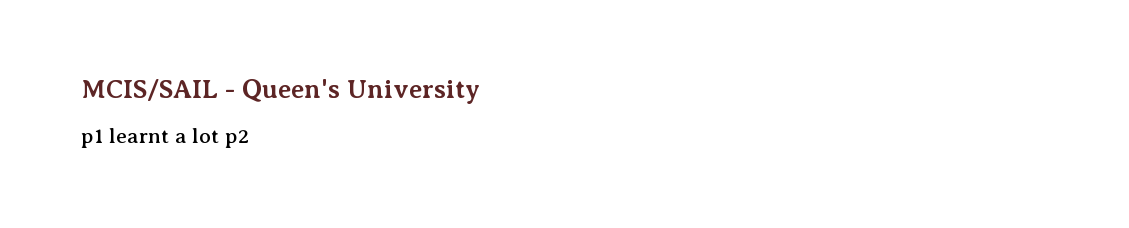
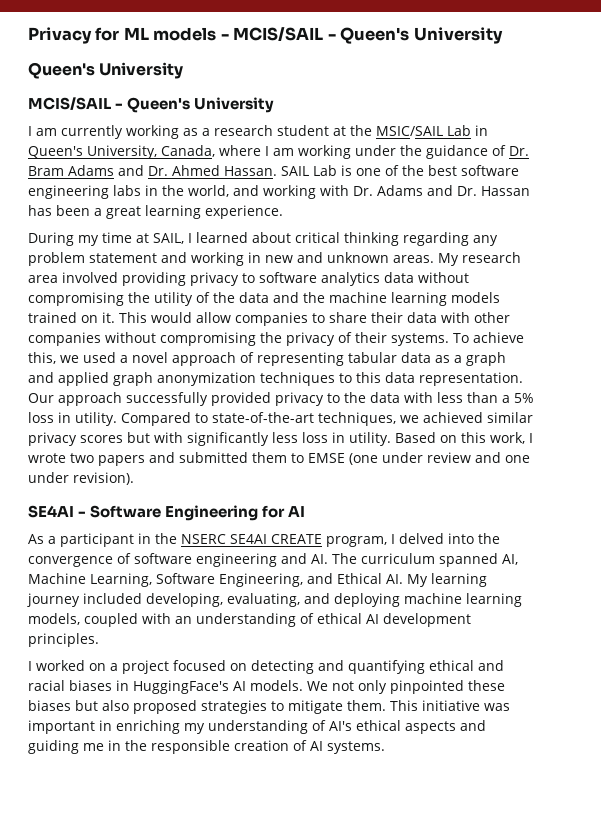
[81,79,481,104] [81,128,250,148] MCIS/SAIL - Queen's University // p1 learnt a lot p2 -> [28,27,503,44] [28,62,184,79] [28,97,275,113] [28,125,488,139] [28,145,529,159] [28,165,519,176] [28,185,530,199] [28,205,283,219] [28,232,498,246] [28,252,521,266] [28,272,469,286] [28,292,500,306] [28,312,510,326] [28,332,524,346] [28,352,506,366] [28,372,523,386] [28,392,534,406] [28,412,533,426] [28,432,533,446] [28,452,530,466] [28,472,134,485] [28,505,306,521] [28,533,500,547] [28,553,518,567] [28,573,487,587] [27,593,522,607] [28,613,471,627] [28,633,99,647] [28,660,504,674] [28,680,505,694] [28,700,510,714] [28,720,486,734] [28,740,385,754] Privacy for ML models - MCIS/SAIL - Queen's University // Queen's University // MCIS/SAIL - Queen's University // I am currently working as a research student at the MSIC/SAIL Lab in Queen's University, Canada, where I am working under the guidance of Dr. Bram Adams and Dr. Ahmed Hassan. SAIL Lab is one of the best software engineering labs in the world, and working with Dr. Adams and Dr. Hassan has been a great learning experience. // During my time at SAIL, I learned about critical thinking regarding any problem statement and working in new and unknown areas. My research area involved providing privacy to software analytics data without compromising the utility of the data and the machine learning models trained on it. This would allow companies to share their data with other companies without compromising the privacy of their systems. To achieve this, we used a novel approach of representing tabular data as a graph and applied graph anonymization techniques to this data representation. Our approach successfully provided privacy to the data with less than a 5% loss in utility. Compared to state-of-the-art techniques, we achieved similar privacy scores but with significantly less loss in utility. Based on this work, I wrote two papers and submitted them to EMSE (one under review and one under revision). // SE4AI - Software Engineering for AI // As a participant in the NSERC SE4AI CREATE program, I delved into the convergence of software engineering and AI. The curriculum spanned AI, Machine Learning, Software Engineering, and Ethical AI. My learning journey included developing, evaluating, and deploying machine learning models, coupled with an understanding of ethical AI development principles. // I worked on a project focused on detecting and quantifying ethical and racial biases in HuggingFace's AI models. We not only pinpointed these biases but also proposed strategies to mitigate them. This initiative was important in enriching my understanding of AI's ethical aspects and guiding me in the responsible creation of AI systems.

